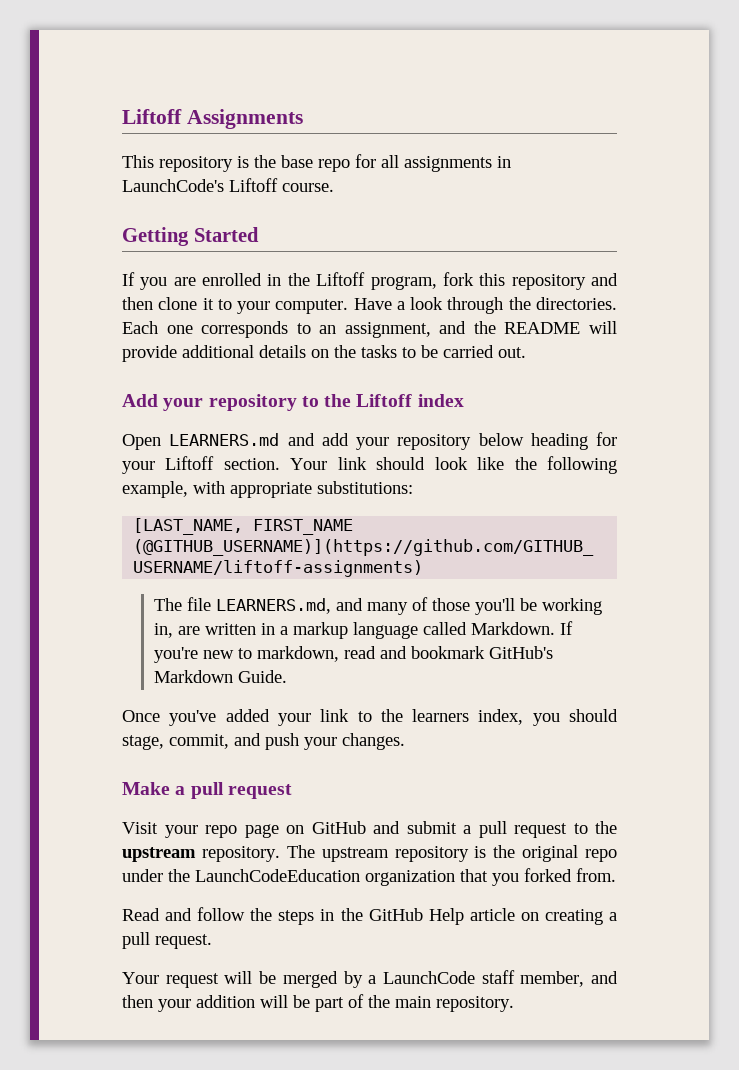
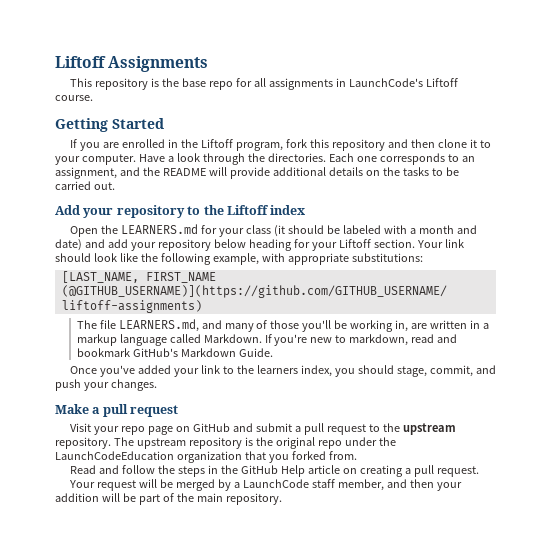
[169,433,280,446] LEARNERS.md -> [100,224,477,237] [55,239,82,251] the LEARNERS.md for your class (it should be labeled with a month and date)

